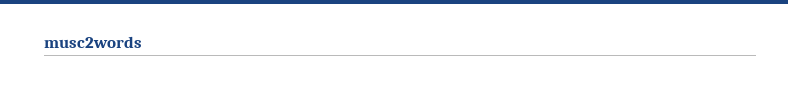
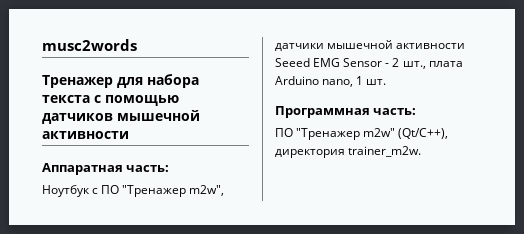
(142, 42) none -> [42,74,199,88] [42,95,179,106] [42,110,200,124] [42,131,129,139] [42,163,170,175] [42,185,225,197] [275,40,466,51] [275,58,463,69] [275,76,387,87] [275,106,417,118] [275,128,449,140] [275,146,422,158] // Тренажер для набора текста с помощью датчиков мышечной активности // Аппаратная часть: // Ноутбук с ПО "Тренажер m2w", датчики мышечной активности Seeed EMG Sensor - 2 шт., плата Arduino nano, 1 шт. // Программная часть: // ПО "Тренажер m2w" (Qt/C++), директория trainer_m2w.

